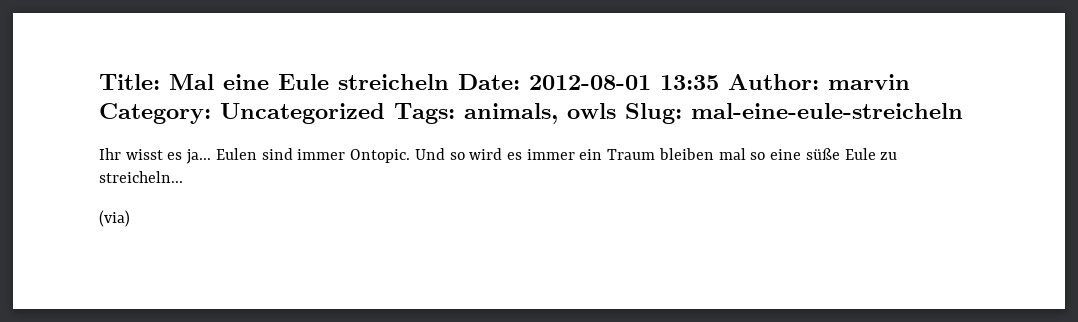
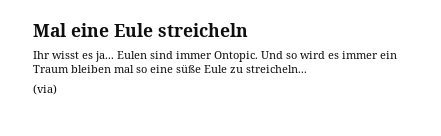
[99,74,160,90] Title: -> (33, 30) none
[458,74,910,90] [99,103,963,124] Date: 2012-08-01 13:35 Author: marvin Category: Uncategorized Tags: animals, owls Slug: mal-eine-eule-streicheln -> (248, 30) none

